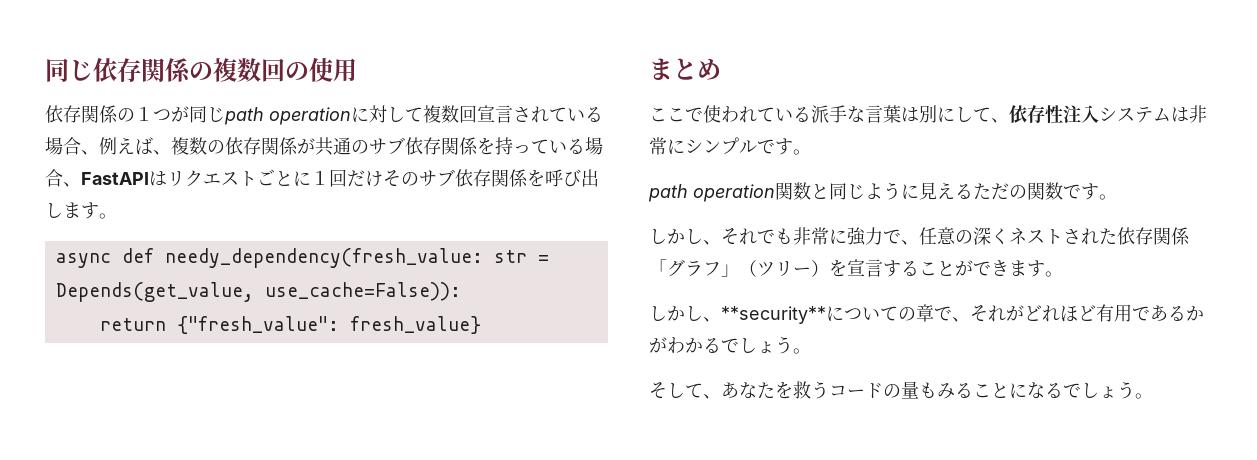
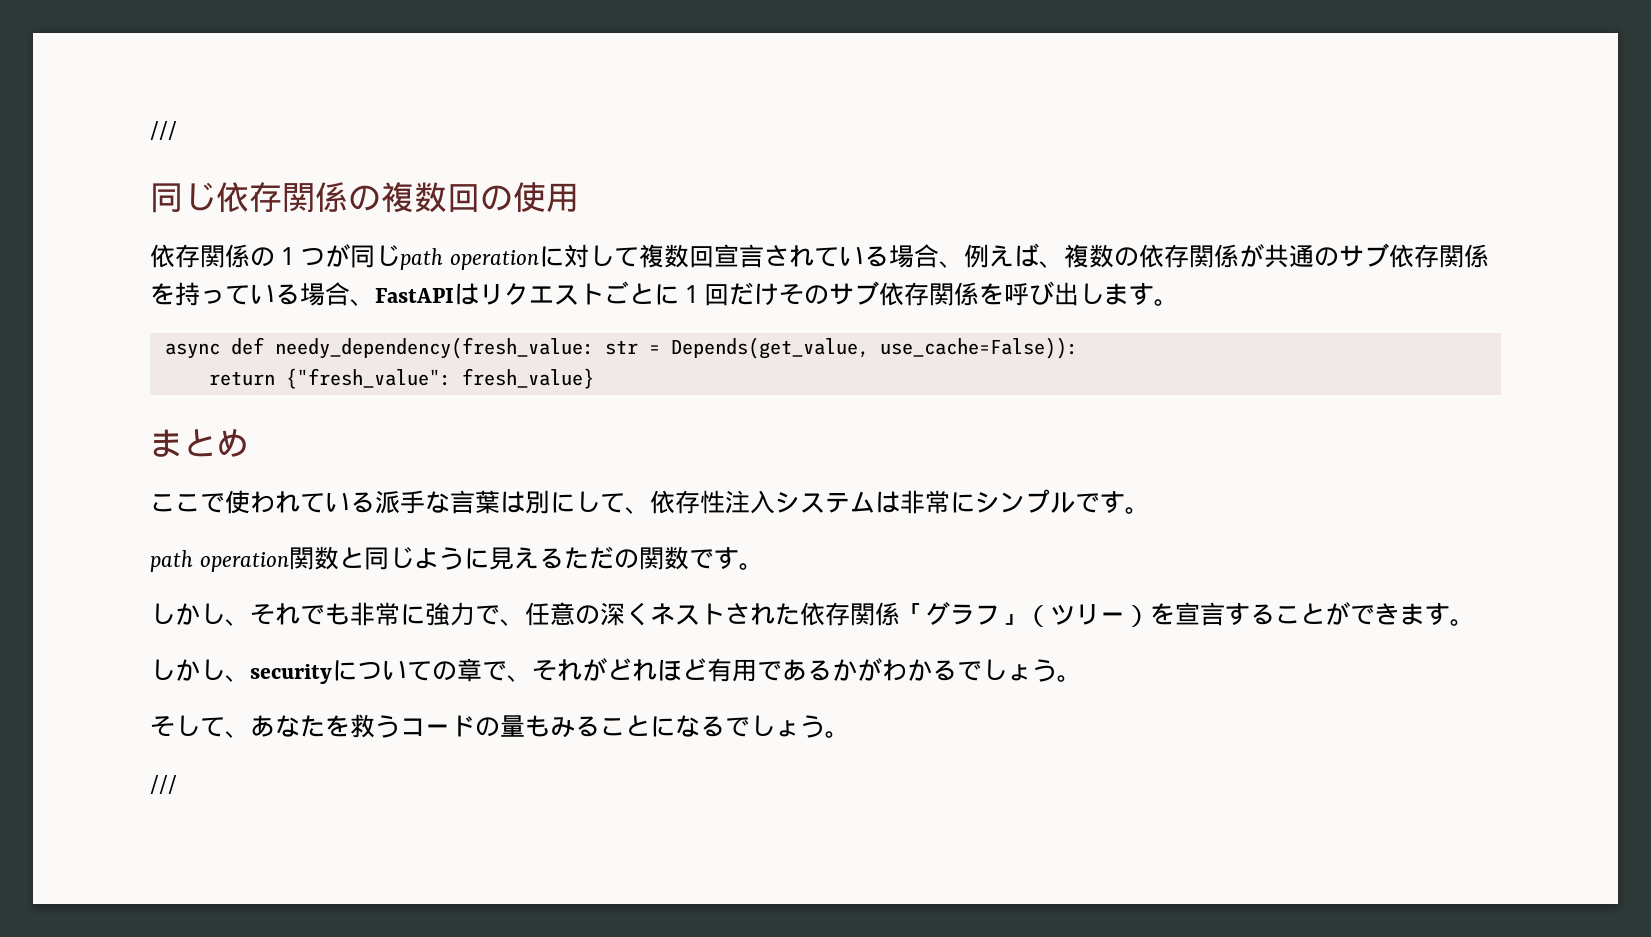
(45, 70) none -> [150,121,177,140] /// //
[721,306,826,324] **security** -> [250,664,332,684] security
(1153, 396) none -> [150,775,177,794] // ///

